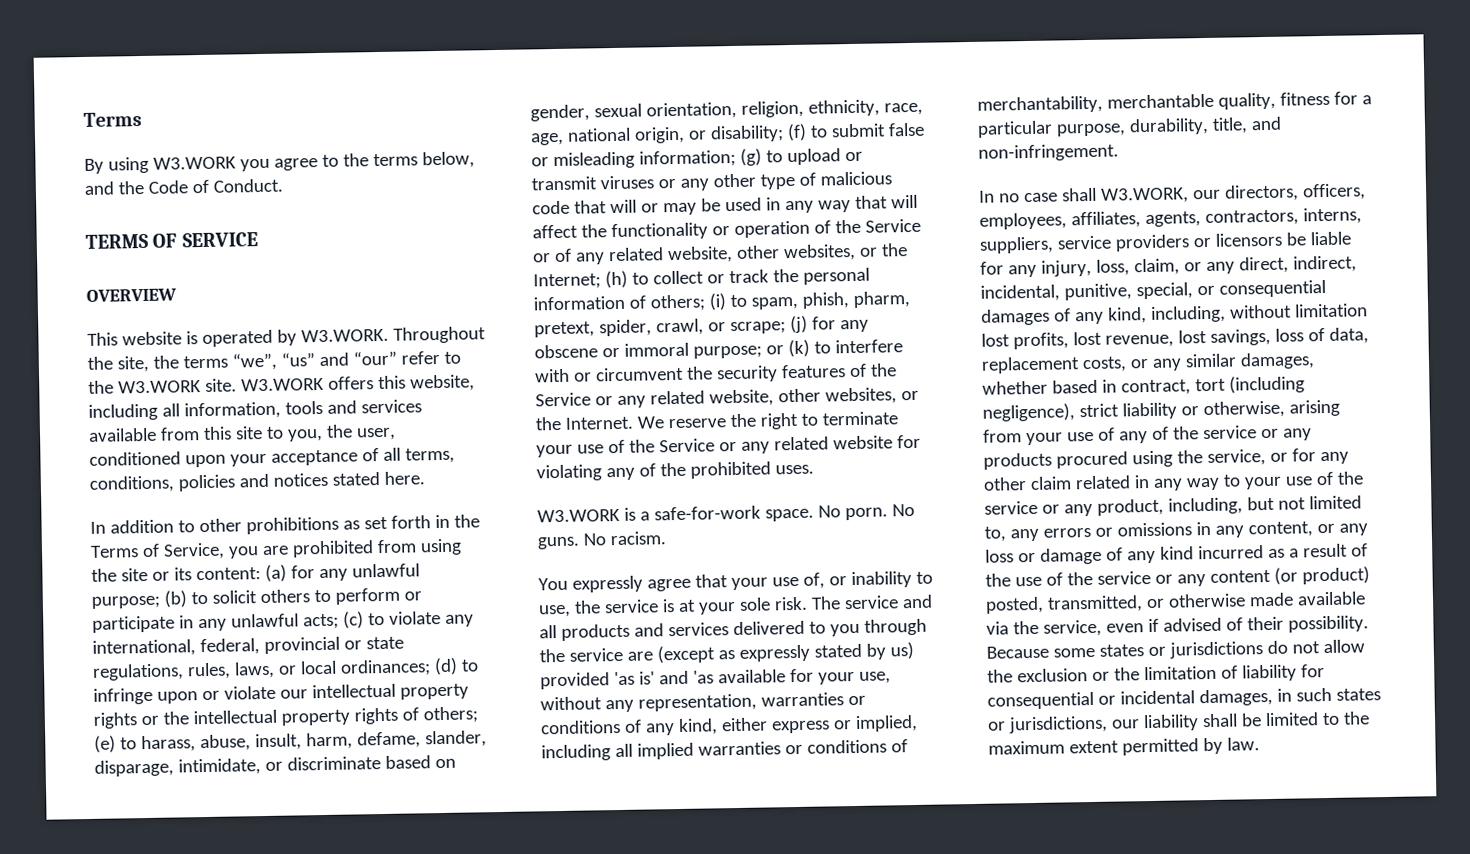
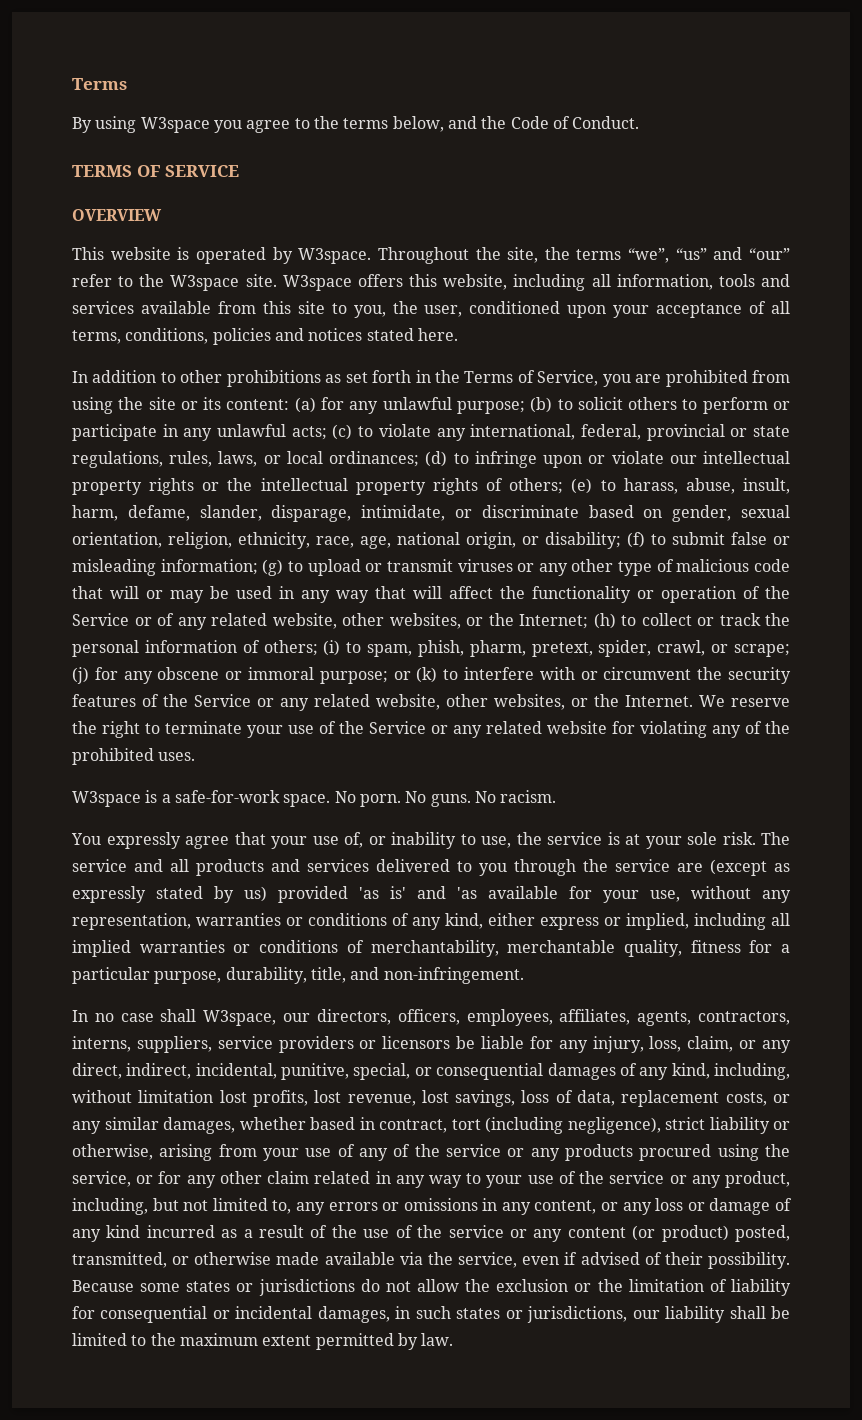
[152,156,236,170] W3.WORK -> [140,117,210,133] W3space
[300,328,389,343] W3.WORK. -> [298,248,372,264] W3space.
[117,377,324,394] W3.WORK site. W3.WORK -> [170,274,352,291] W3space site. W3space
[537,508,620,523] W3.WORK -> [72,791,141,807] W3space
[1100,187,1189,204] W3.WORK, -> [203,1010,277,1026] W3space,

